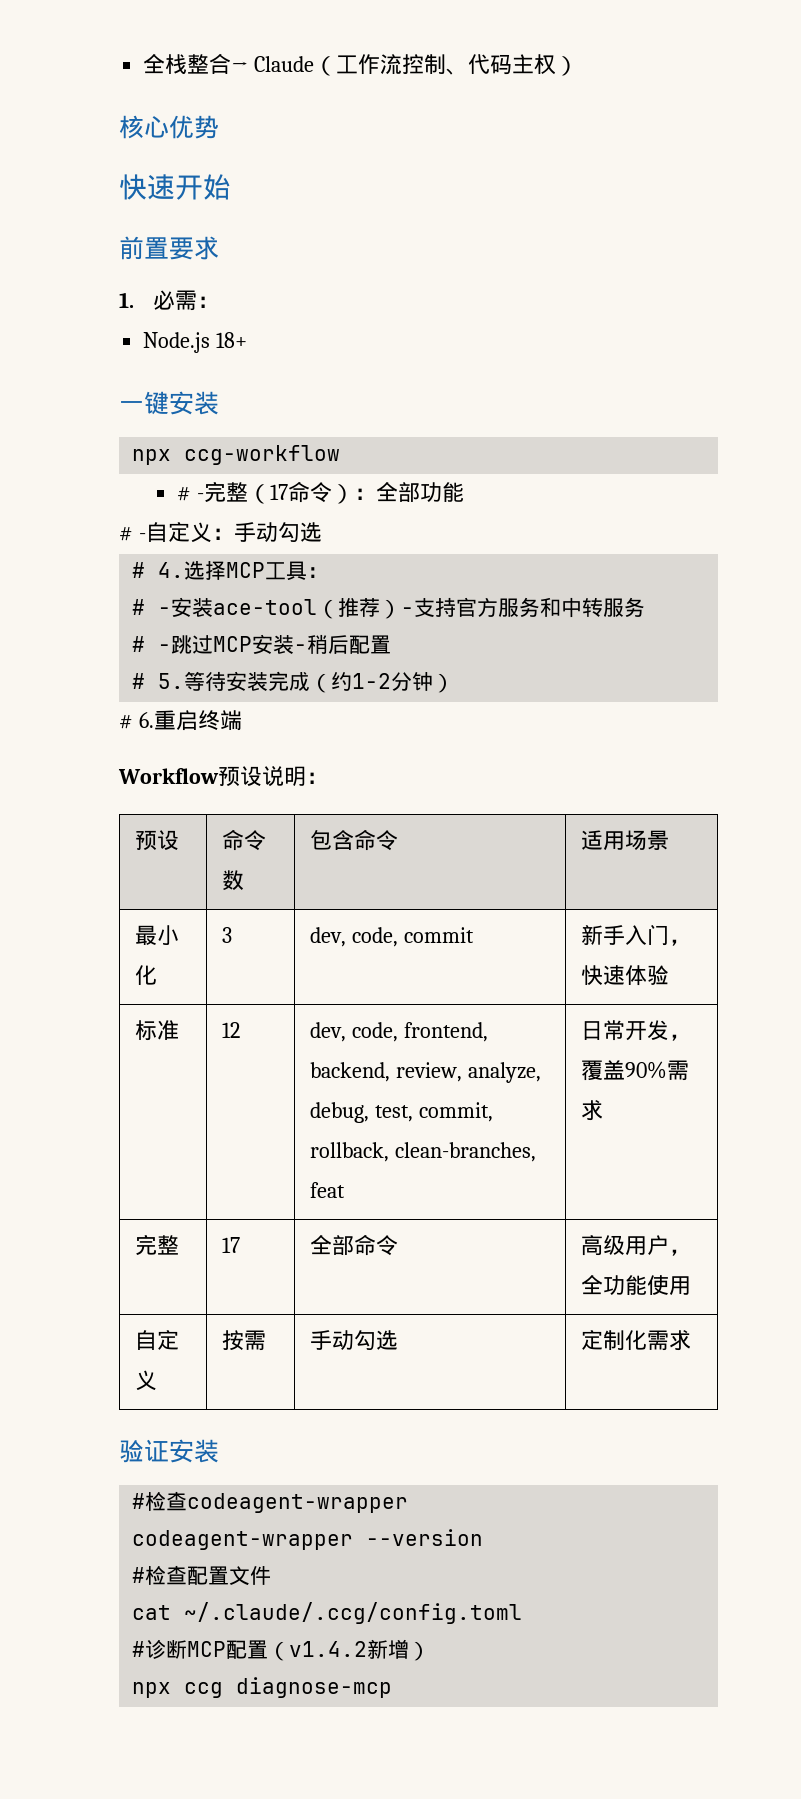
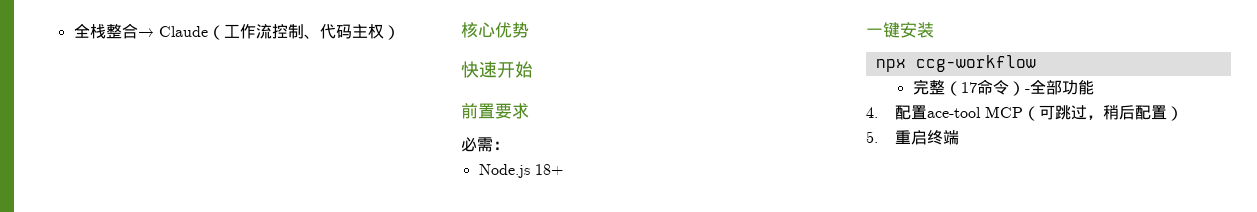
[119,292,134,308] 1. -> (529, 111) none
[177,486,205,501] # - -> (1036, 63) none
[354,488,377,500] ： -> [1024,89,1030,93] -
[119,522,322,543] [132,561,329,581] [132,597,646,619] [132,634,392,654] [132,671,455,693] [119,712,154,729] # -自定义：手动勾选 // # 4.选择MCP工具： // # -安装ace-tool（推荐）-支持官方服务和中转服务 // # -跳过MCP安装-稍后配置 // # 5.等待安装完成（约1-2分钟） // # 6. -> [866,105,1183,121] [866,131,878,143] 4.配置ace-tool MCP（可跳过，稍后配置） // 5.
[118,766,328,787] [135,830,180,850] [222,829,267,851] [222,870,245,891] [310,829,399,851] [581,830,670,850] [135,925,180,945] [135,965,158,985] [222,927,233,943] [310,927,474,947] [581,924,692,946] [581,965,670,986] [135,1020,180,1041] [222,1022,241,1038] [310,1022,488,1042] [310,1062,541,1083] [310,1102,493,1123] [310,1142,536,1162] [310,1182,346,1198] [581,1020,692,1041] [581,1060,690,1081] [581,1100,604,1121] [135,1234,180,1255] [222,1237,241,1253] [310,1234,399,1256] [581,1235,692,1256] [581,1275,692,1295] [135,1330,180,1350] [135,1370,158,1391] [222,1330,267,1351] [310,1330,399,1350] [581,1330,692,1351] [119,1439,219,1463] [132,1491,409,1513] [132,1529,484,1550] [132,1565,272,1586] [132,1602,523,1624] [132,1639,431,1661] [132,1677,393,1698] // Workflow预设说明： // 预设 | 命令数 | 包含命令 | 适用场景 // 最小化 | 3 | dev, code, commit | 新手入门，快速体验 // 标准 | 12 | dev, code, frontend, backend, review, analyze, debug, test, commit, rollback, clean-branches, feat | 日常开发，覆盖90%需求 // 完整 | 17 | 全部命令 | 高级用户，全功能使用 // 自定义 | 按需 | 手动勾选 | 定制化需求 // 验证安装 // #检查codeagent-wrapper // codeagent-wrapper --version // #检查配置文件 // cat ~/.claude/.ccg/config.toml // #诊断MCP配置（v1.4.2新增） // npx ccg diagnose-mcp -> (959, 137) none

